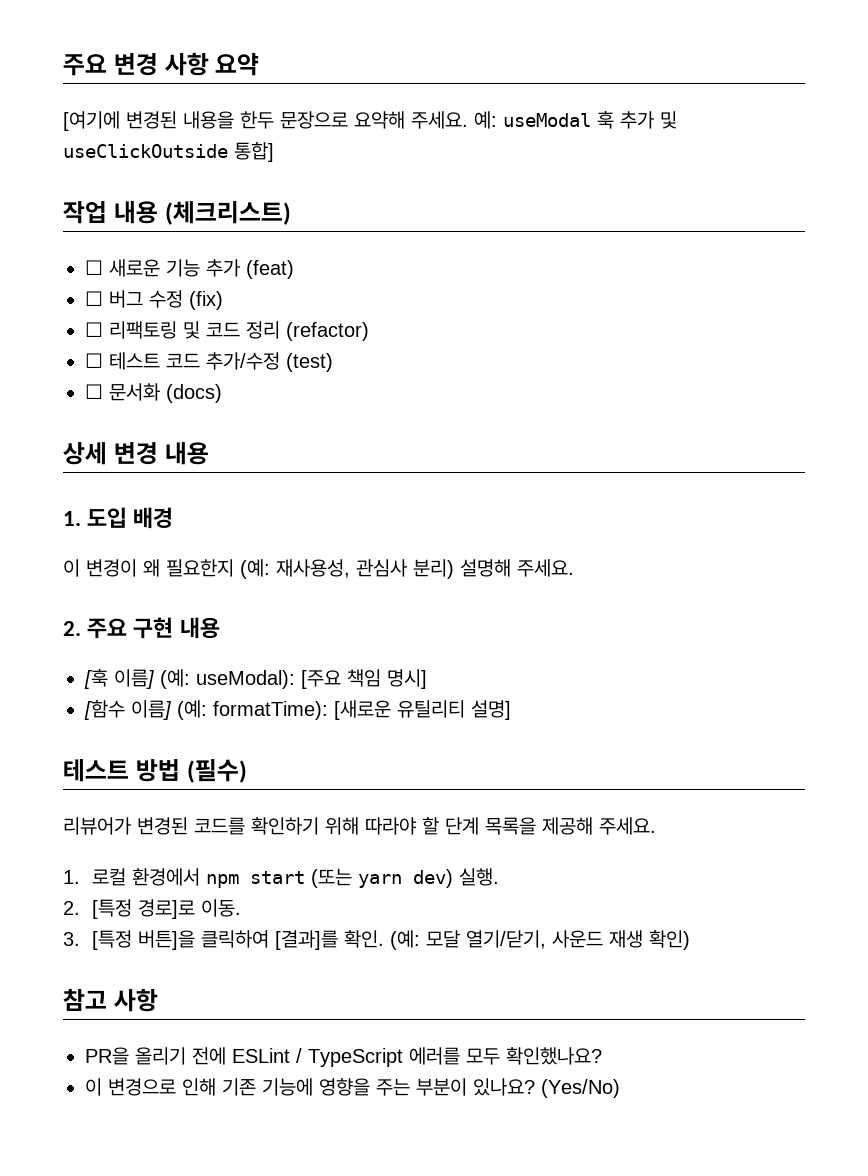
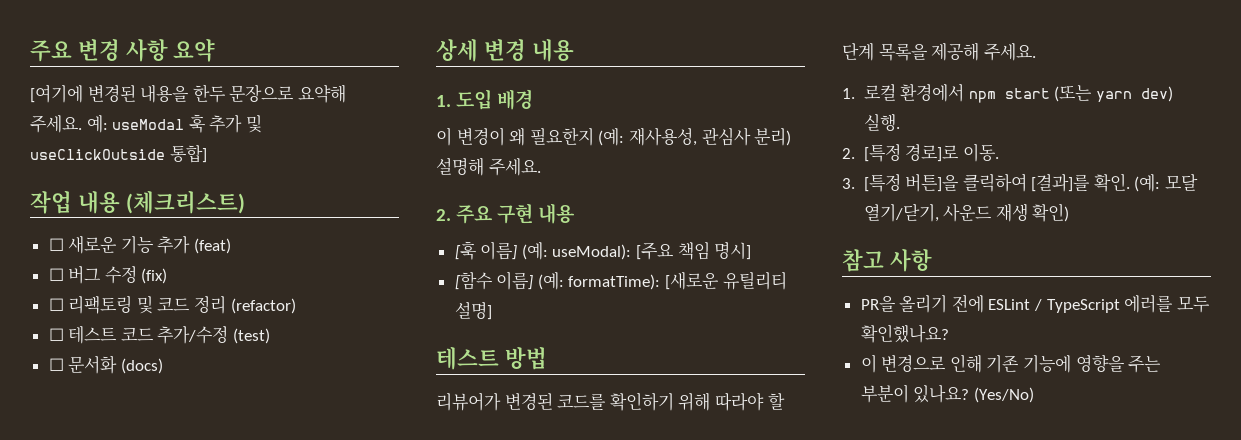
[186,759,247,783] (필수) -> (547, 358) none

